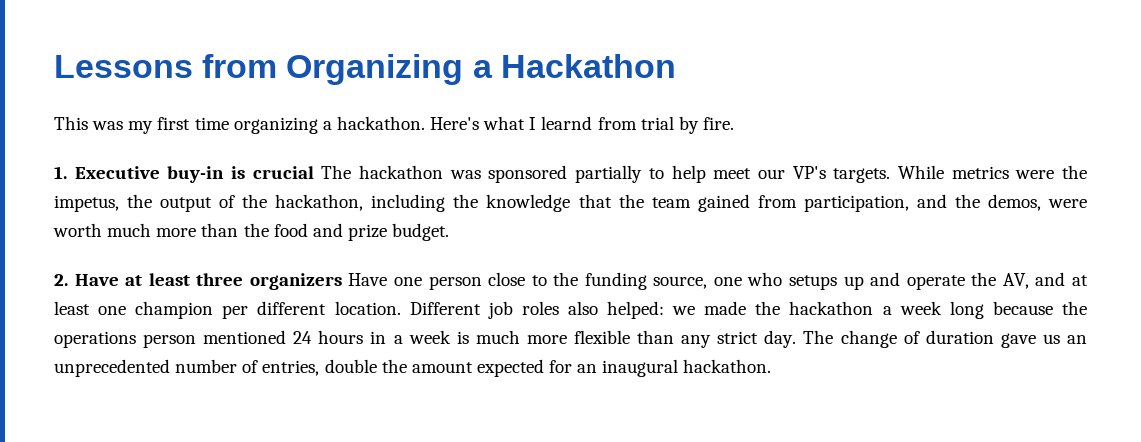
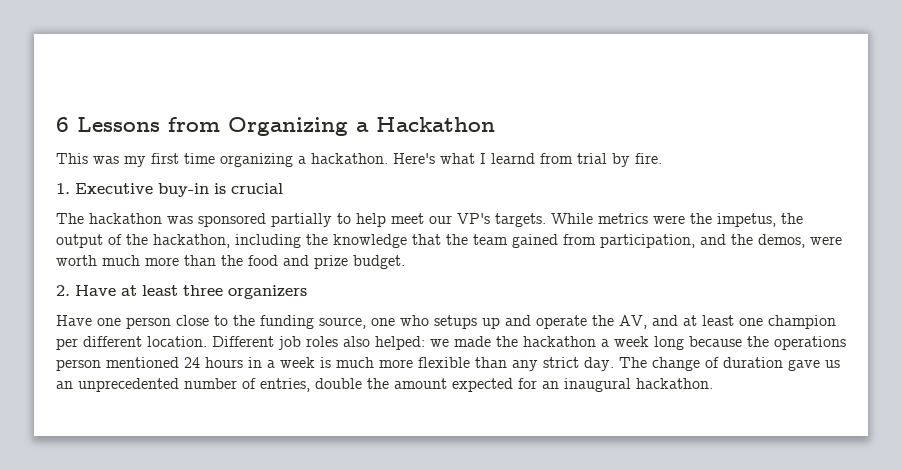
(54, 66) none -> [56,117,69,132] 6
(314, 172) none -> (283, 188) //
(342, 281) none -> (307, 292) //

